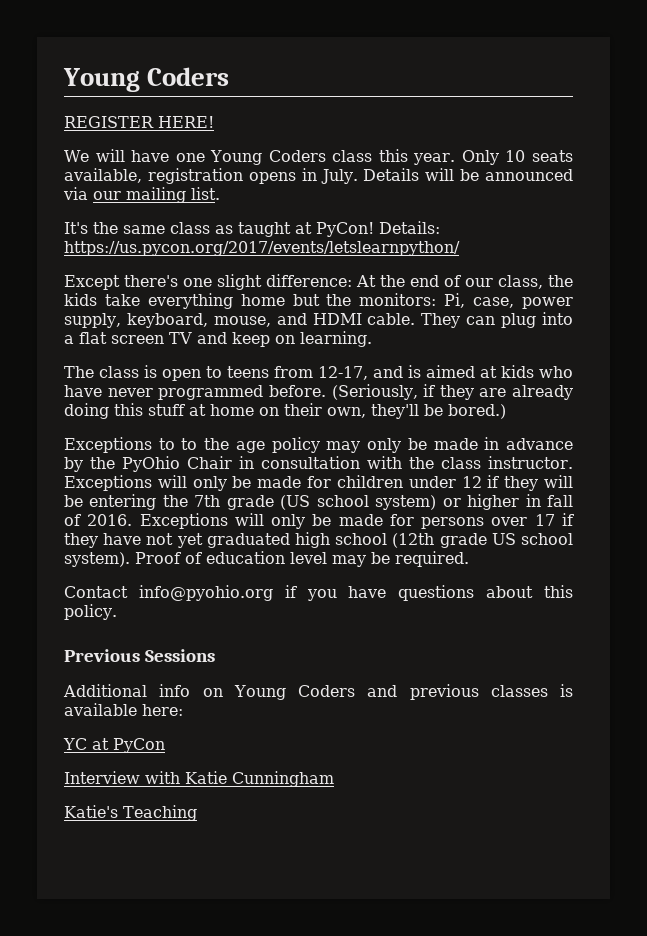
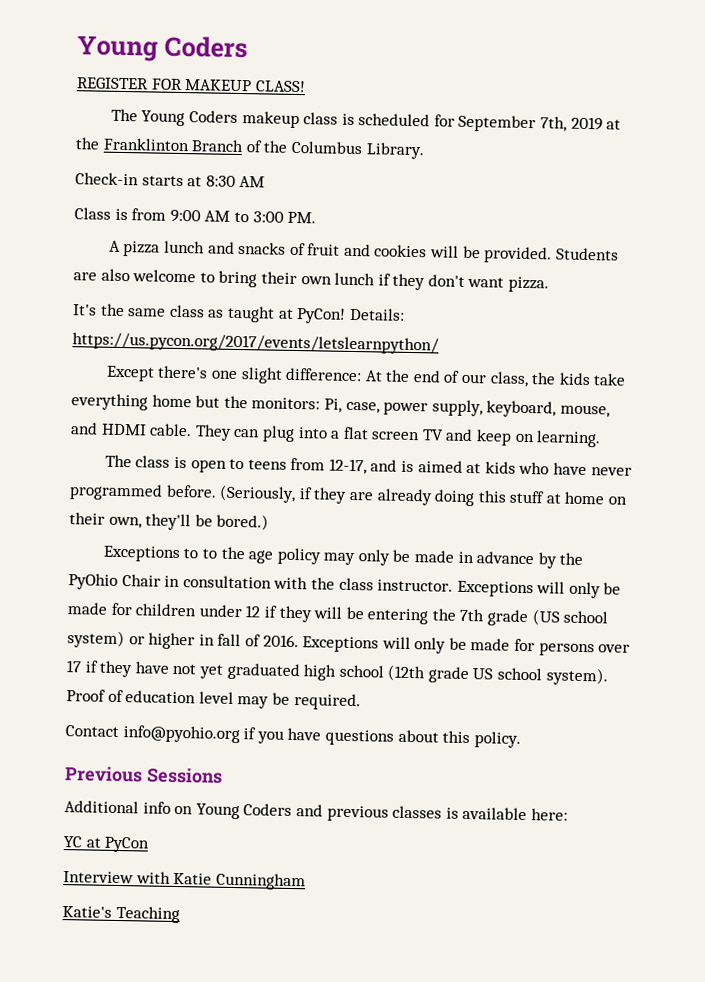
[158,116,214,128] [64,149,574,165] [64,168,573,184] [63,187,220,203] HERE! // We will have one Young Coders class this year. Only 10 seats available, registration opens in July. Details will be announced via our mailing list. -> [150,78,306,93] [110,108,622,133] [75,137,425,160] [75,172,266,188] [74,207,317,224] [108,240,619,264] [73,268,550,293] FOR MAKEUP CLASS! // The Young Coders makeup class is scheduled for September 7th, 2019 at the Franklinton Branch of the Columbus Library. // Check-in starts at 8:30 AM // Class is from 9:00 AM to 3:00 PM. // A pizza lunch and snacks of fruit and cookies will be provided. Students are also welcome to bring their own lunch if they don't want pizza.

